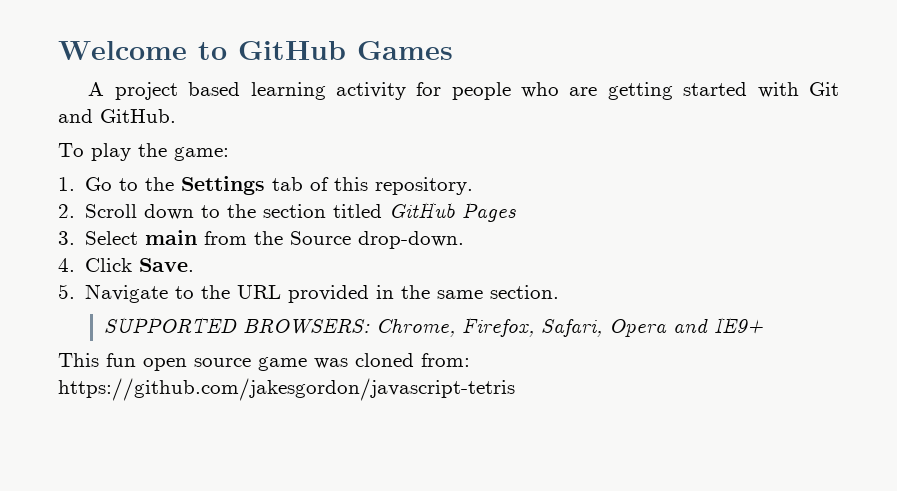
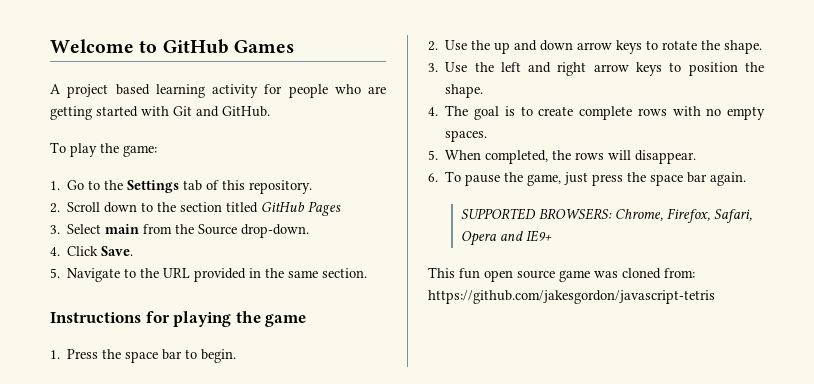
(560, 292) none -> [50,311,307,327] [50,349,237,363] [428,40,763,54] [428,62,764,76] [445,84,484,98] [428,105,765,120] [445,130,488,142] [428,150,697,164] [428,171,747,186] // Instructions for playing the game // 1. Press the space bar to begin. // 2. Use the up and down arrow keys to rotate the shape. // 3. Use the left and right arrow keys to position the shape. // 4. The goal is to create complete rows with no empty spaces. // 5. When completed, the rows will disappear. // 6. To pause the game, just press the space bar again.

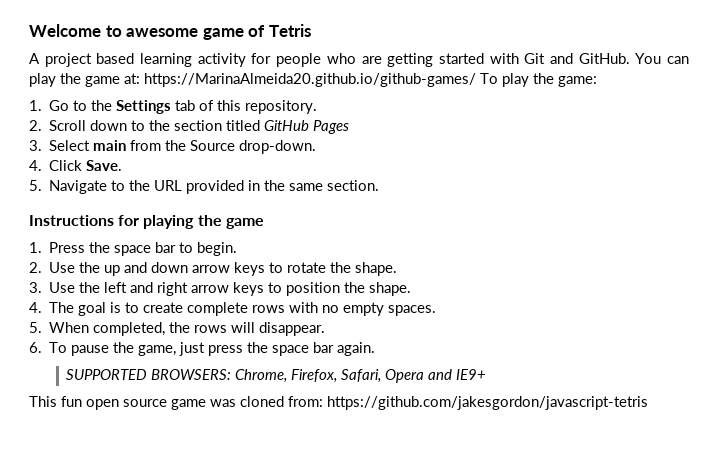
[162,39,294,54] GitHub Games -> [126,24,311,40] awesome game of Tetris
(270, 111) // -> [635,53,689,64] [29,73,476,87] You can play the game at: https://MarinaAlmeida20.github.io/github-games/

